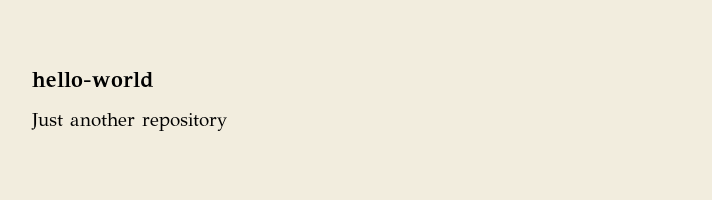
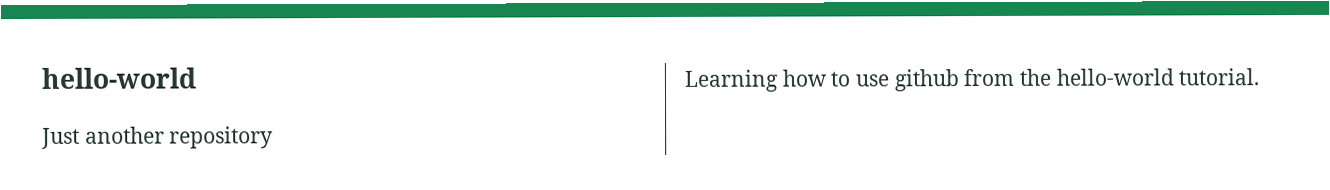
(227, 122) none -> [684,68,1260,92] // Learning how to use github from the hello-world tutorial.

